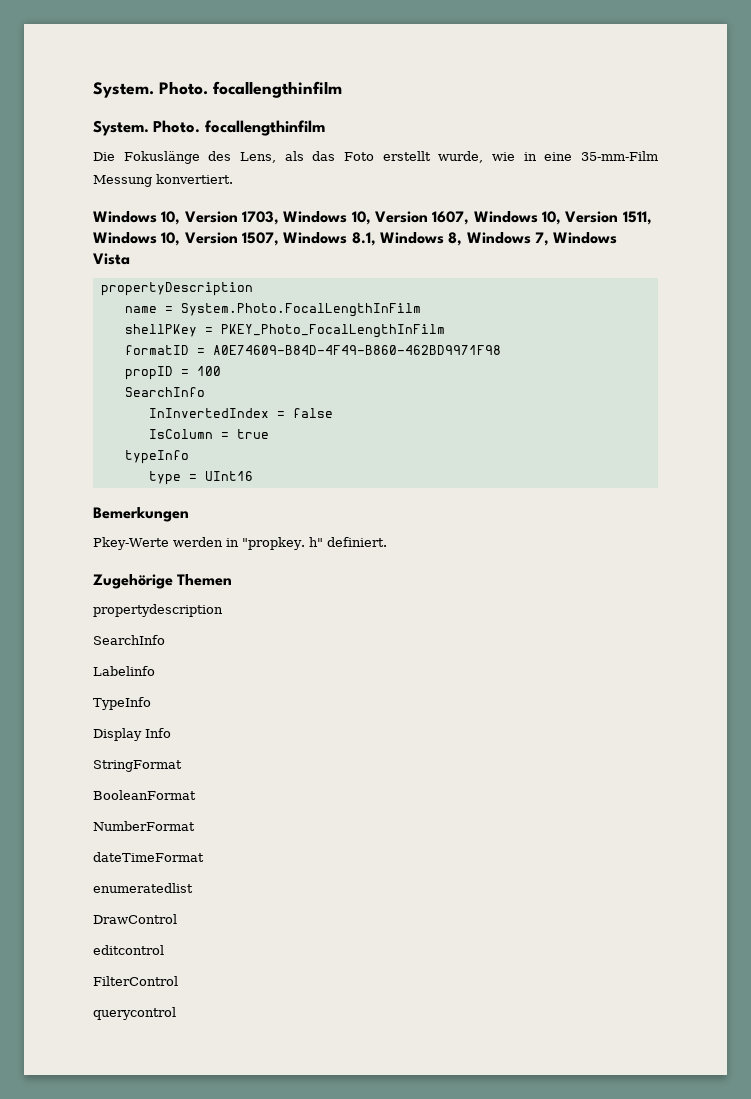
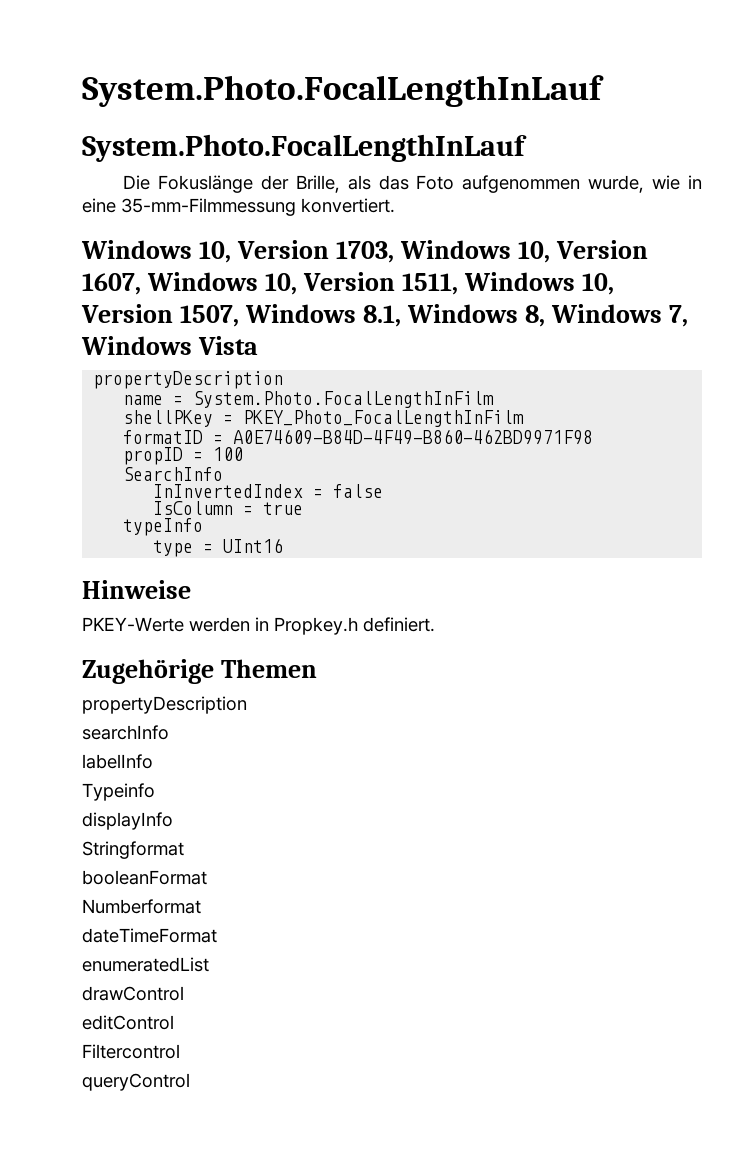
[93,81,342,98] [93,120,325,136] System. Photo. focallengthinfilm // System. Photo. focallengthinfilm -> [82,75,604,107] [82,134,527,162] System.Photo.FocalLengthInLauf // System.Photo.FocalLengthInLauf
[208,151,276,163] des Lens, -> [260,175,340,193] der Brille,
[382,151,431,161] erstellt -> [462,175,581,193] aufgenommen
[581,151,659,161] [93,175,152,187] 35-mm-Film Messung -> [121,198,296,216] 35-mm-Filmmessung
[93,507,189,522] [93,537,387,550] [93,574,233,589] [93,604,223,617] [93,635,165,645] [93,666,155,676] [93,697,151,710] [93,728,171,741] [93,760,182,772] [93,790,196,800] [93,821,195,831] [93,852,204,862] [93,883,193,893] [93,914,177,924] [93,945,164,955] [93,976,178,986] [93,1007,176,1020] Bemerkungen // Pkey-Werte werden in "propkey. h" definiert. // Zugehörige Themen // propertydescription // SearchInfo // Labelinfo // TypeInfo // Display Info // StringFormat // BooleanFormat // NumberFormat // dateTimeFormat // enumeratedlist // DrawControl // editcontrol // FilterControl // querycontrol -> [82,580,191,599] [82,617,435,635] [82,659,318,684] [82,696,247,714] [82,725,169,740] [82,754,153,769] [82,783,155,801] [82,812,173,830] [82,841,184,859] [82,870,207,885] [82,899,201,914] [82,928,217,943] [82,957,209,972] [82,986,184,1001] [82,1015,174,1030] [82,1044,180,1059] [82,1073,190,1091] Hinweise // PKEY-Werte werden in Propkey.h definiert. // Zugehörige Themen // propertyDescription // searchInfo // labelInfo // Typeinfo // displayInfo // Stringformat // booleanFormat // Numberformat // dateTimeFormat // enumeratedList // drawControl // editControl // Filtercontrol // queryControl

